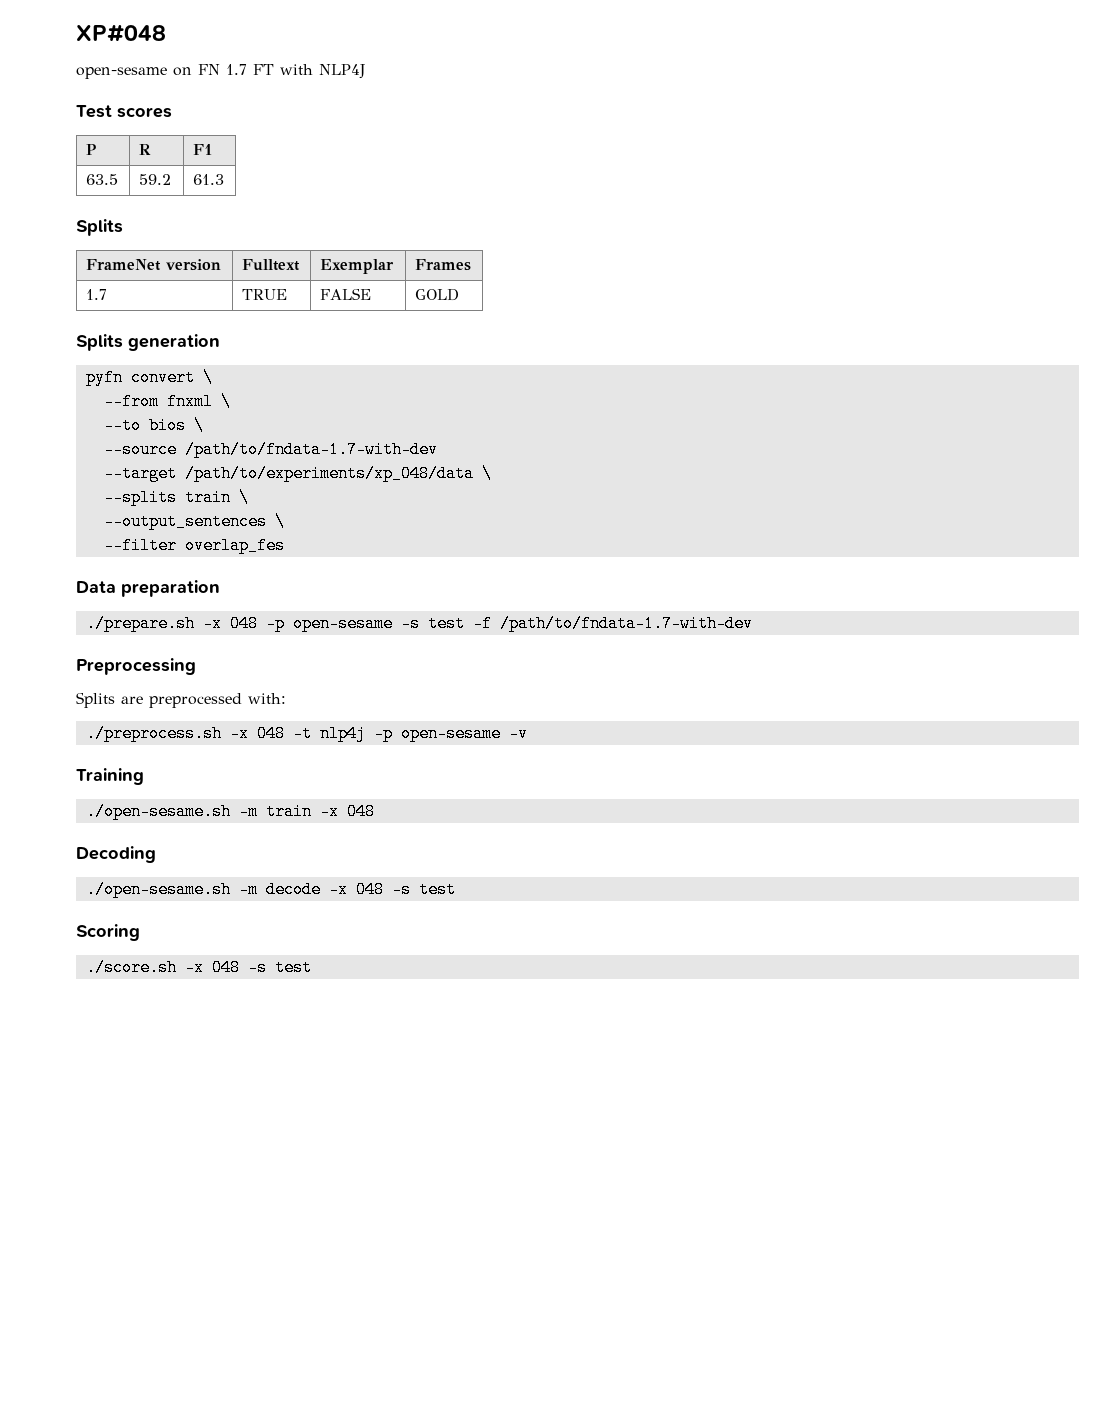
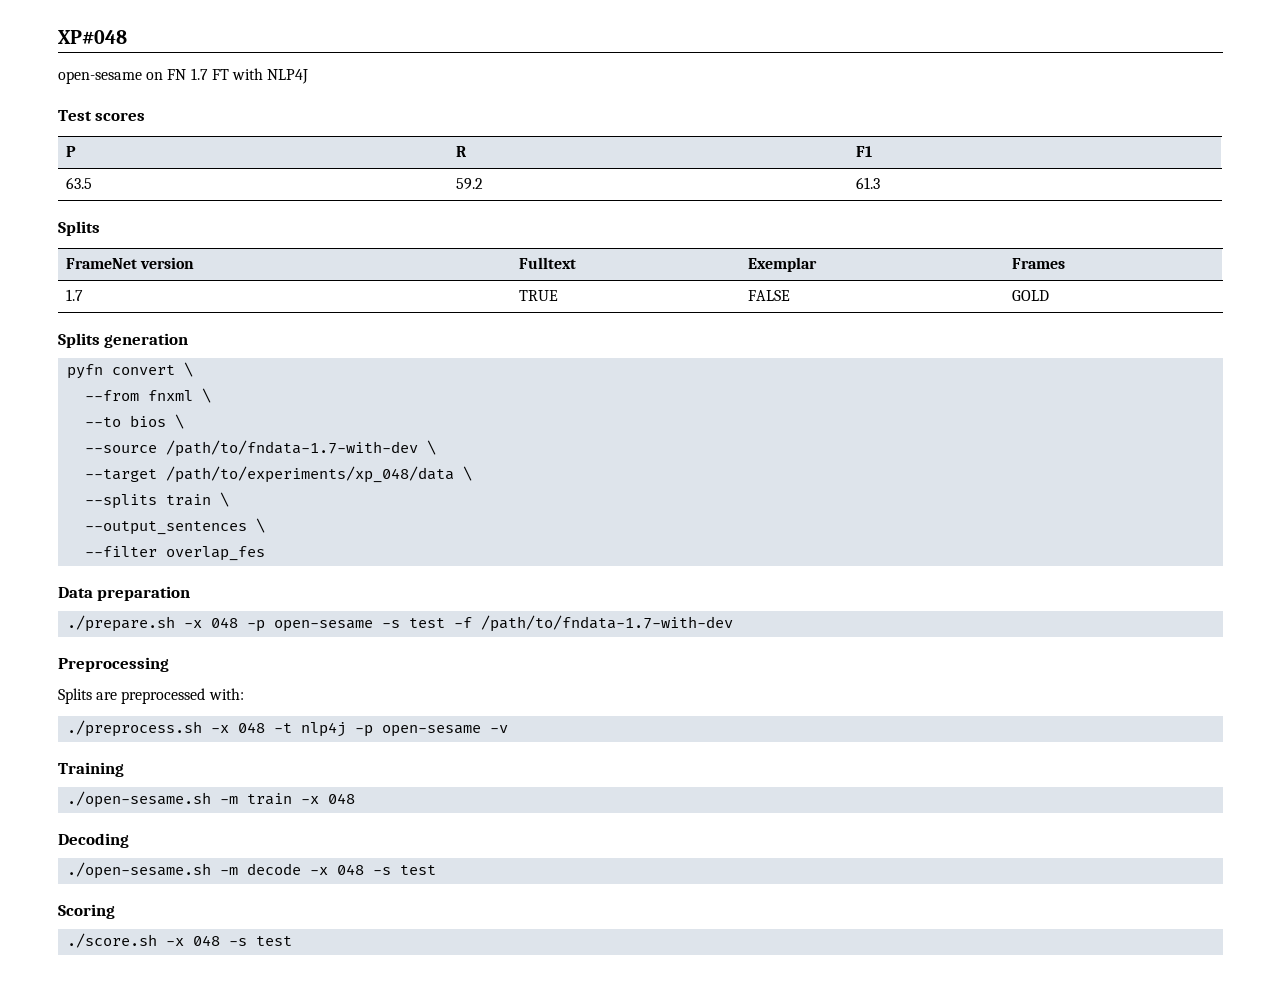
(438, 449) none -> [427,440,437,455] \

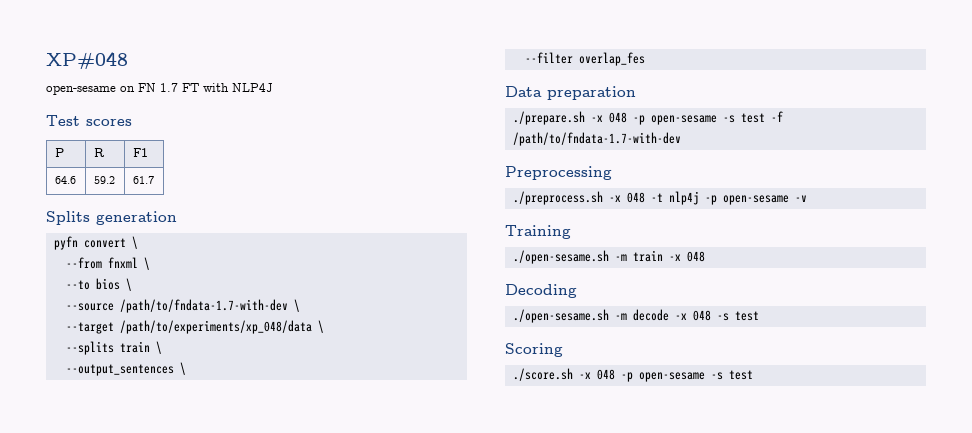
[66,177,93,189] 63.5 -> [54,176,76,184] 64.6
[856,177,881,189] [58,221,100,236] [66,257,195,269] [519,257,577,269] [748,257,818,272] [1012,258,1066,269] [66,289,84,301] [519,290,559,301] [748,290,791,301] [1012,290,1050,301] 61.3 // Splits // FrameNet version | Fulltext | Exemplar | Frames // 1.7 | TRUE | FALSE | GOLD -> [132,176,154,184] 61.7
[58,688,244,704] // Splits are preprocessed with: -> (612, 173) none
(221, 940) none -> [620,372,705,382] -p open-sesame

